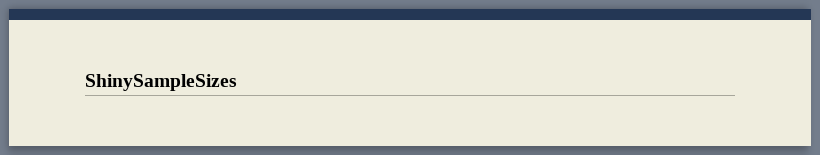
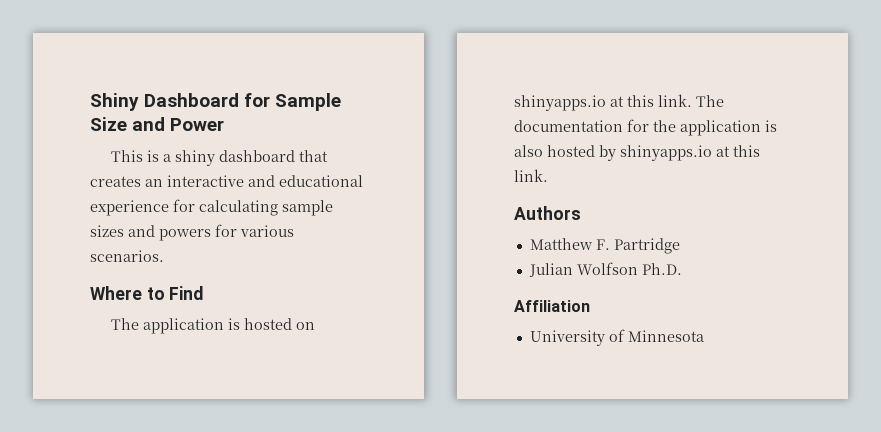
[85,74,237,91] ShinySampleSizes -> [90,93,342,111] [90,117,225,131] [111,150,329,166] [90,175,363,187] [90,199,333,216] [90,224,294,241] [90,250,164,262] [90,286,204,300] [111,318,316,334] [514,94,724,111] [514,119,777,136] [514,145,760,161] [514,169,548,182] [514,206,581,220] [529,238,680,254] [528,262,682,277] [514,300,590,312] [529,329,704,346] Shiny Dashboard for Sample Size and Power // This is a shiny dashboard that creates an interactive and educational experience for calculating sample sizes and powers for various scenarios. // Where to Find // The application is hosted on shinyapps.io at this link. The documentation for the application is also hosted by shinyapps.io at this link. // Authors // Matthew F. Partridge // Julian Wolfson Ph.D. // Affiliation // University of Minnesota

